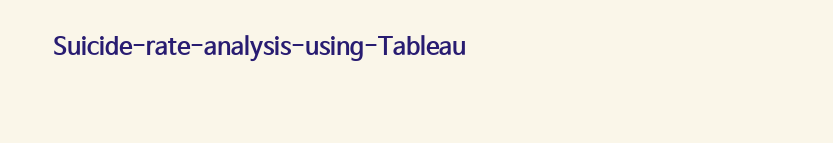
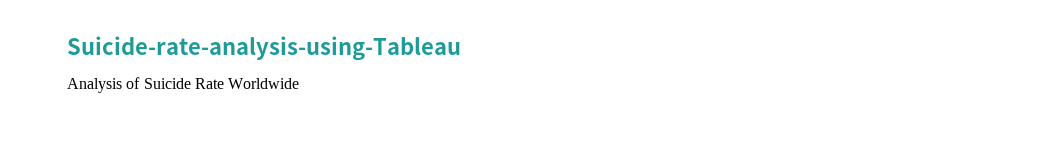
(466, 48) none -> [67,77,300,93] // Analysis of Suicide Rate Worldwide

